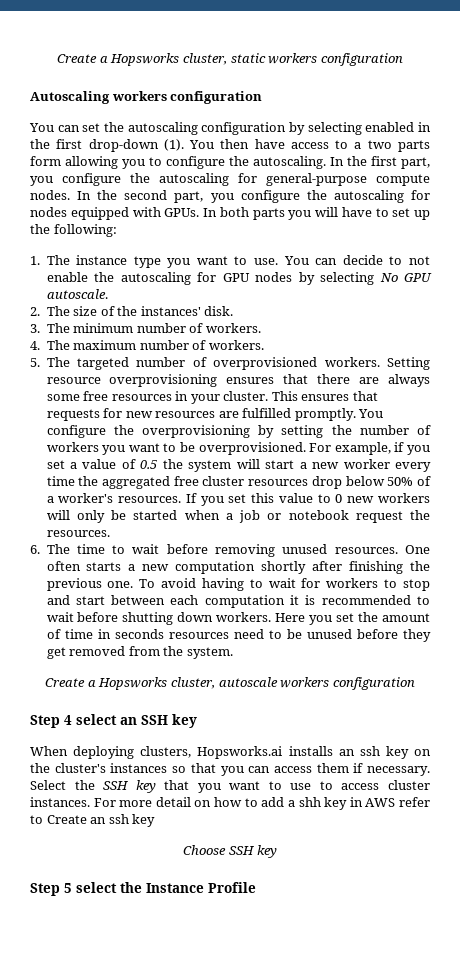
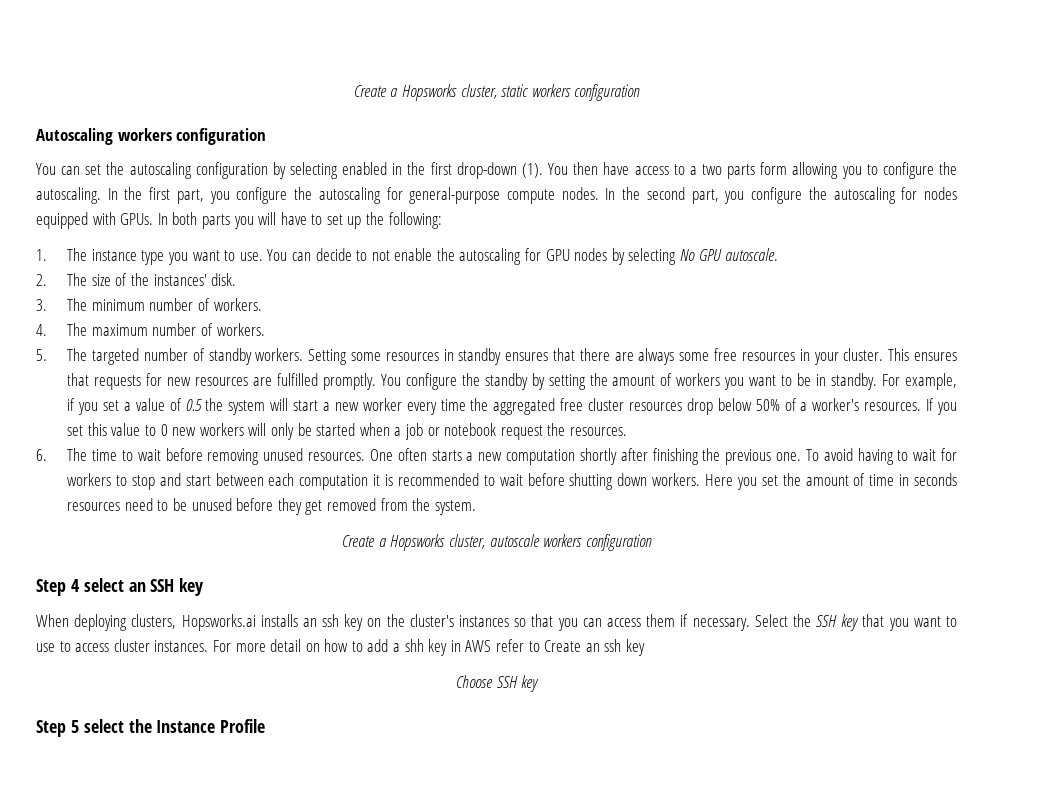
[213,357,318,370] overprovisioned -> [208,348,252,365] standby
[46,374,218,387] resource overprovisioning -> [350,348,502,365] some resources in standby
[141,425,250,438] overprovisioning -> [484,373,528,390] standby
[359,425,409,435] number -> [612,375,656,386] amount
[198,442,306,455] overprovisioned. -> [816,373,878,390] in standby.

